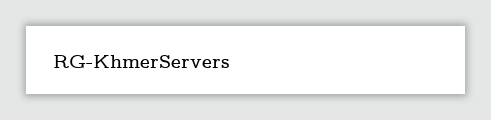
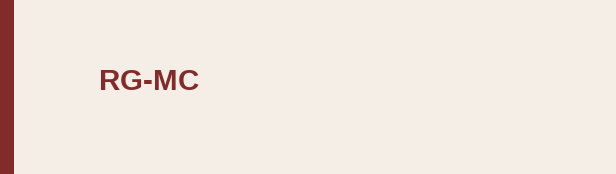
[53,55,230,68] RG-KhmerServers -> [99,70,199,90] RG-MC

